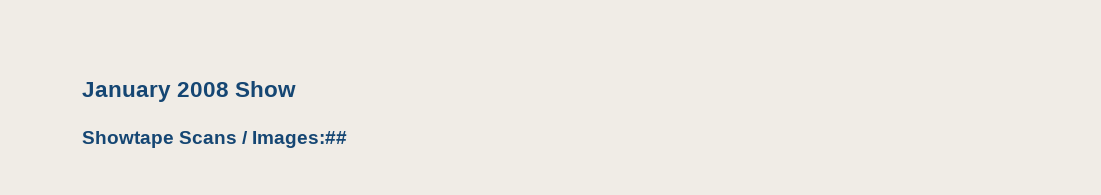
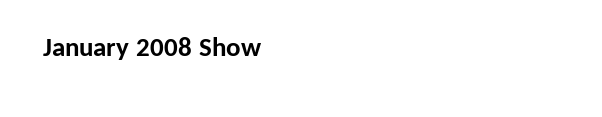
[82,131,348,148] // Showtape Scans / Images:## -> (263, 46) none

